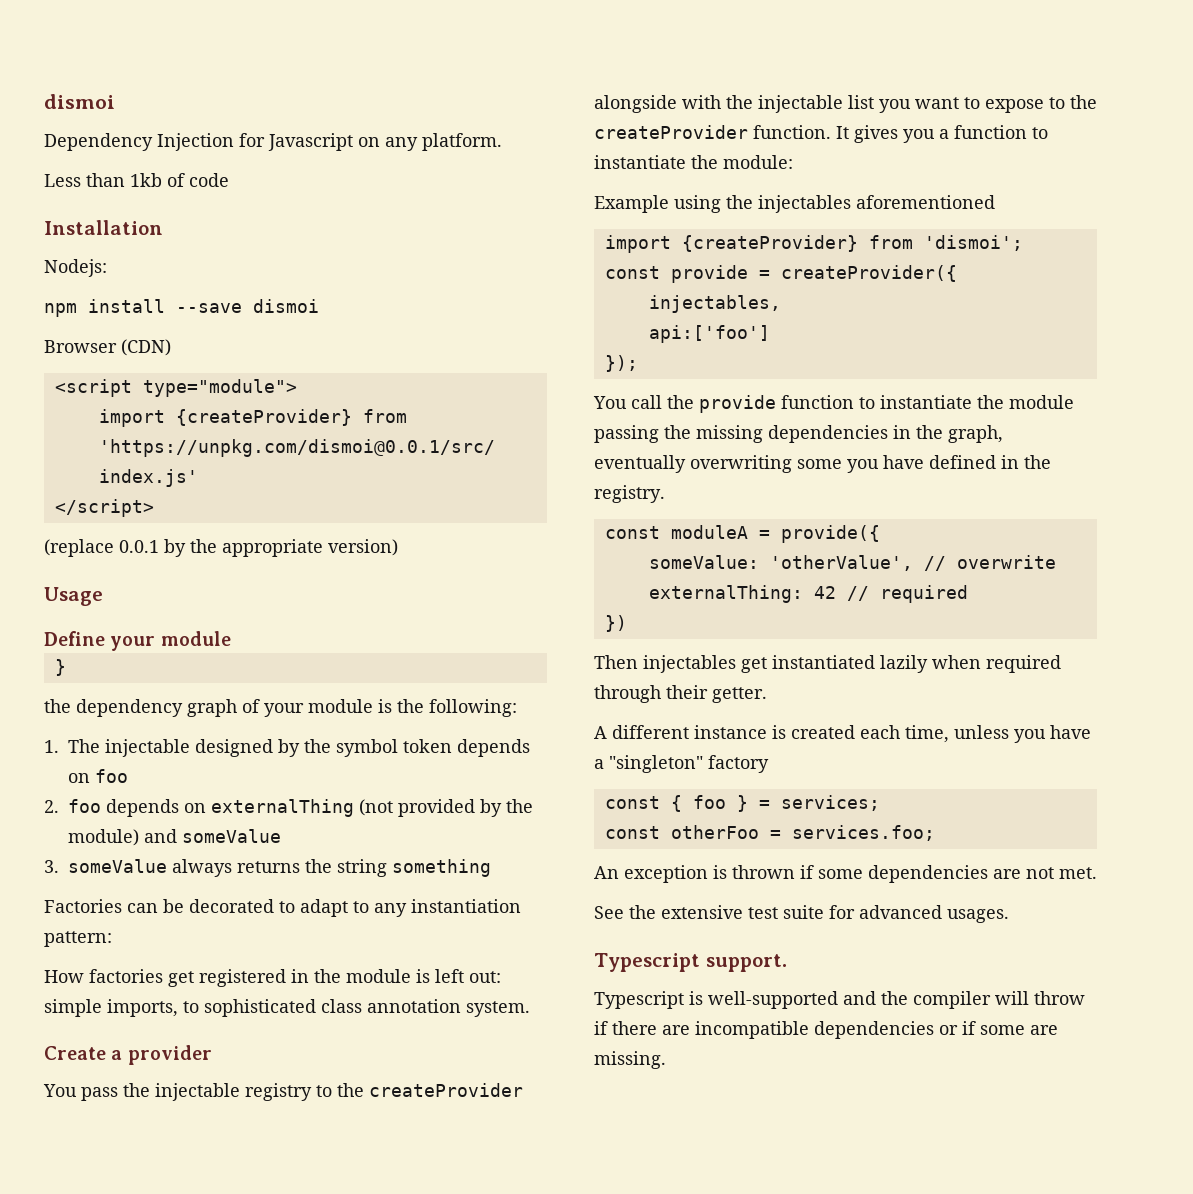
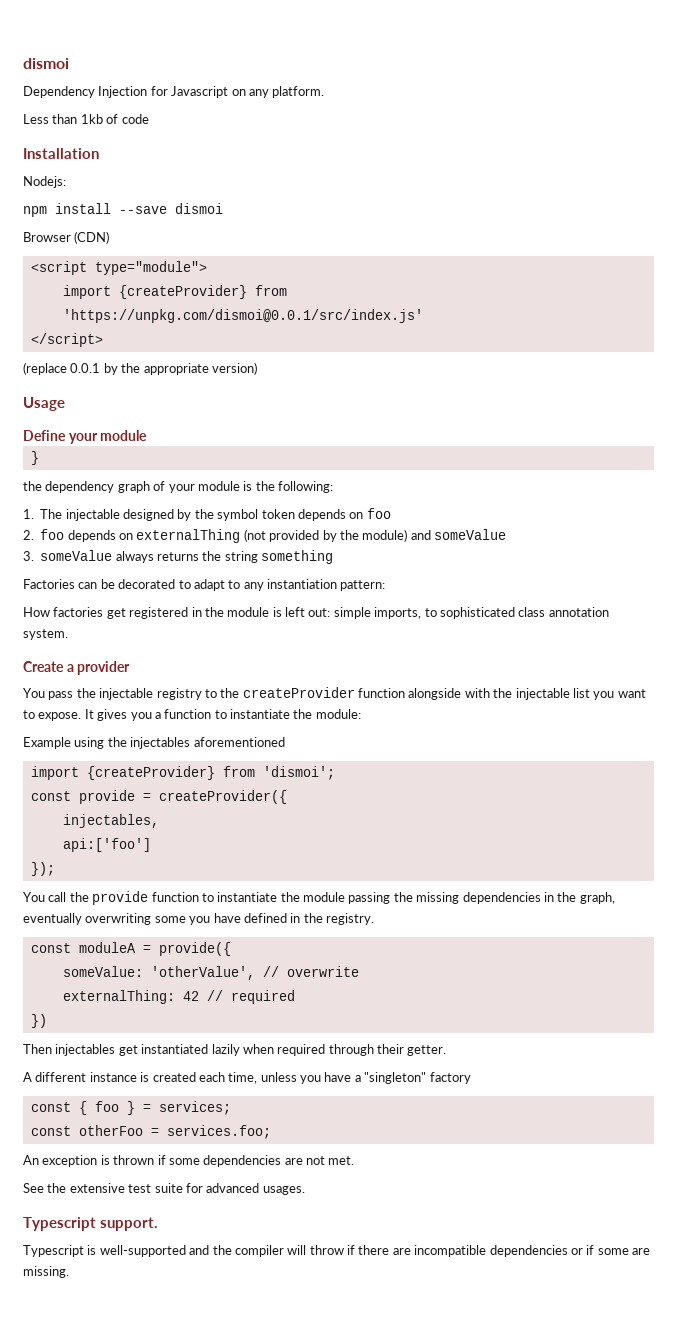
(523, 1090) none -> [358,688,405,698] function
[985,95,1097,113] [594,125,831,139] expose to the createProvider function. -> [38,712,82,721] expose.

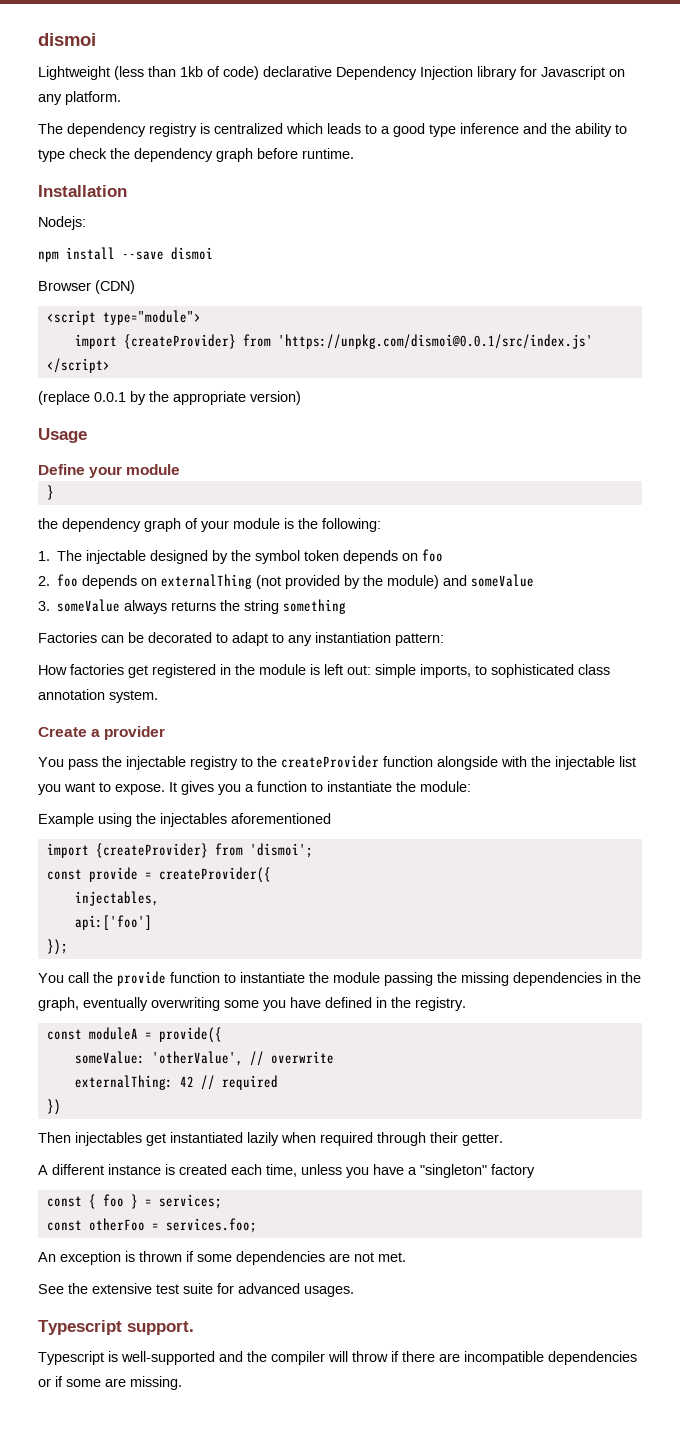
[23,58,69,69] dismoi // -> [38,33,96,46] [38,66,332,80] dismoi // Lightweight (less than 1kb of code) declarative
(148, 92) none -> [477,66,517,80] library
[23,114,149,124] Less than 1kb of code -> [38,123,627,137] [38,148,354,162] The dependency registry is centralized which leads to a good type inference and the ability to type check the dependency graph before runtime.

